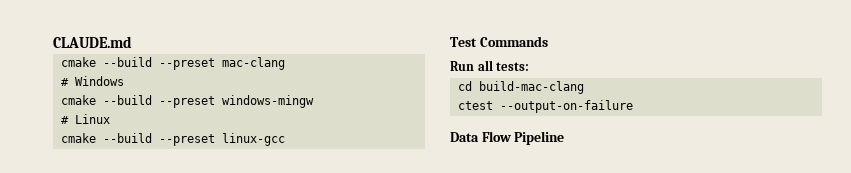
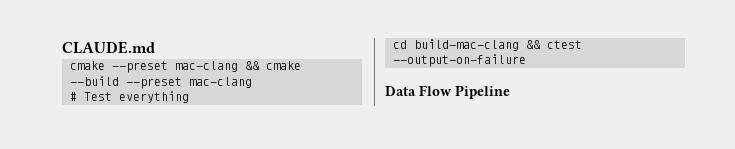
(96, 62) none -> [112,61,302,73] --preset mac-clang && cmake
[74,76,124,86] [60,95,314,108] [60,114,110,124] [60,133,285,146] [450,36,548,47] [450,60,530,71] Windows // cmake --build --preset windows-mingw // # Linux // cmake --build --preset linux-gcc // Test Commands // Run all tests: -> [84,91,190,103] Test everything
(584, 87) // -> [526,40,542,49] &&

